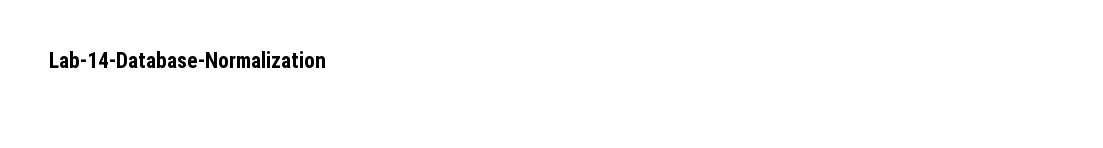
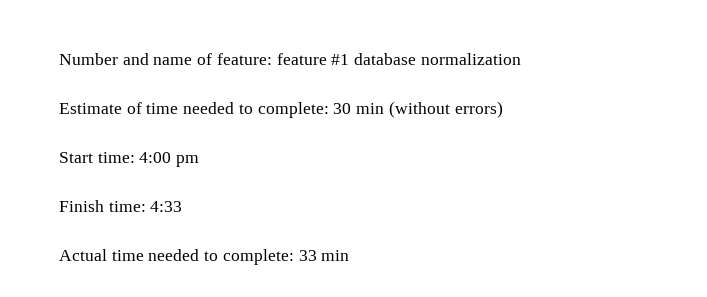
[49,51,326,68] Lab-14-Database-Normalization -> [59,53,521,65] [59,101,503,118] [59,152,200,167] [59,200,183,212] [59,249,350,265] Number and name of feature: feature #1 database normalization // Estimate of time needed to complete: 30 min (without errors) // Start time: 4:00 pm // Finish time: 4:33 // Actual time needed to complete: 33 min

